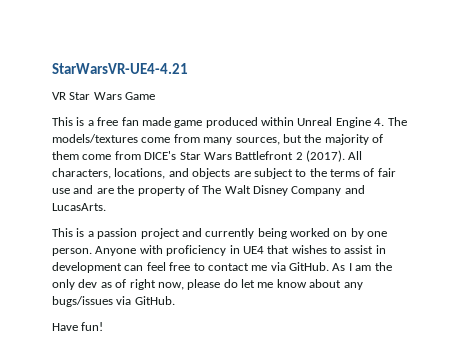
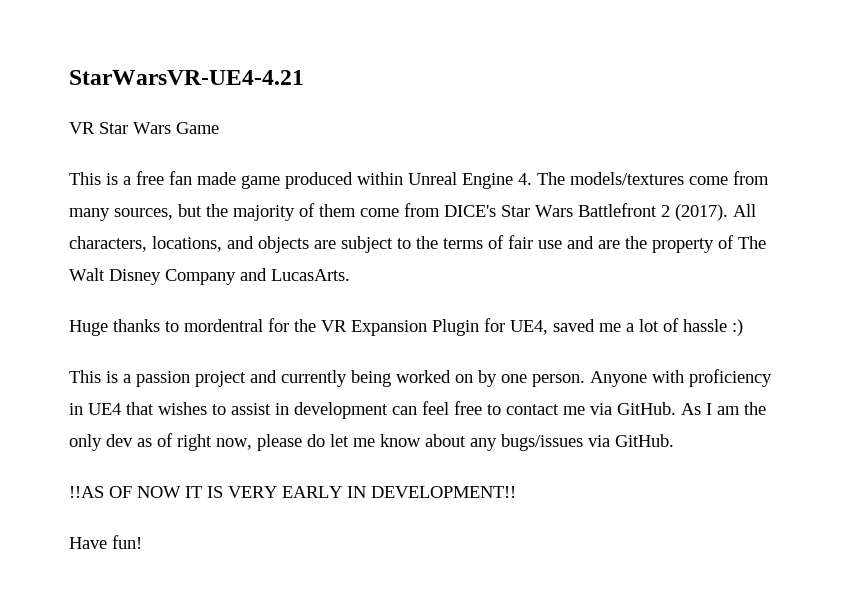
(106, 207) none -> [69,318,743,336] // Huge thanks to mordentral for the VR Expansion Plugin for UE4, saved me a lot of hassle :)
(175, 300) none -> [69,486,516,498] // !!AS OF NOW IT IS VERY EARLY IN DEVELOPMENT!!

